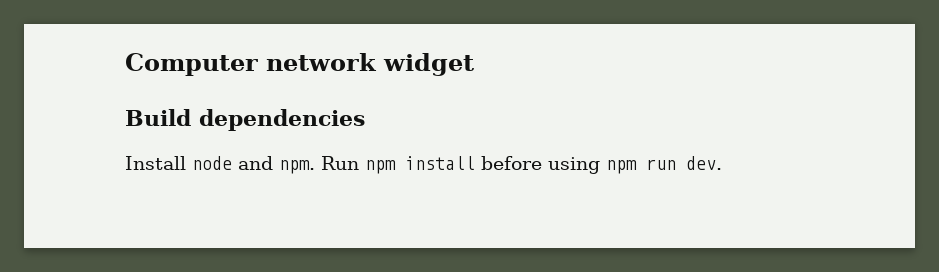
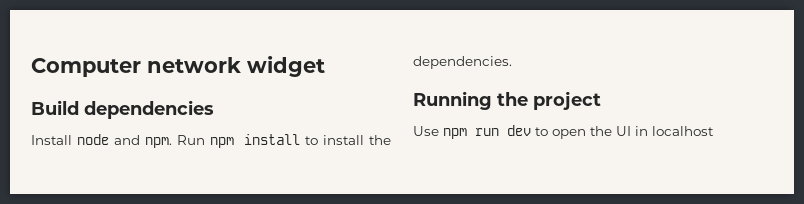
[481,156,722,174] before using npm run dev. -> [305,135,391,145] [413,56,512,69] [413,91,601,110] [413,125,714,139] to install the dependencies. // Running the project // Use npm run dev to open the UI in localhost

